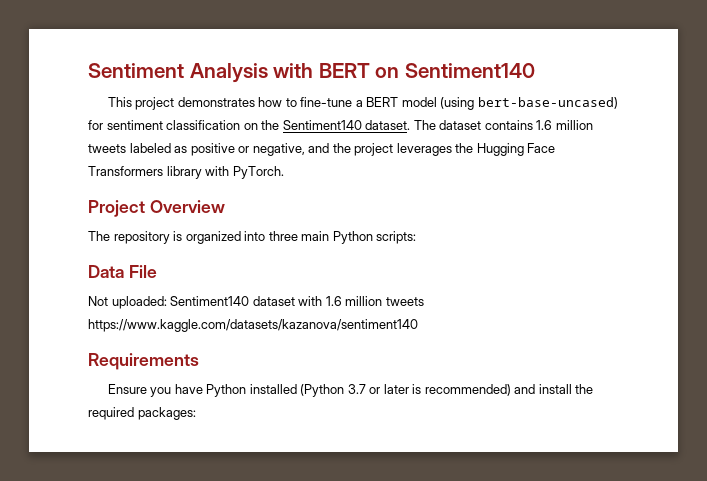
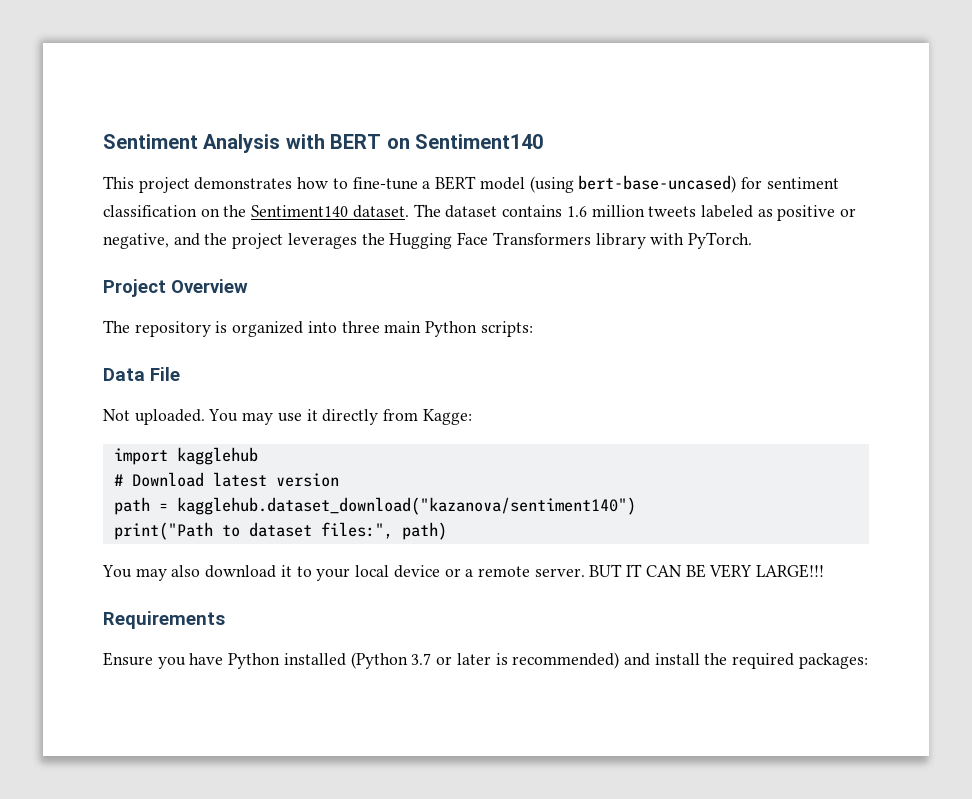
[111,296,424,309] [88,319,418,332] uploaded: Sentiment140 dataset with 1.6 million tweets https://www.kaggle.com/datasets/kazanova/sentiment140 -> [134,409,472,425] [113,447,258,465] [113,472,339,487] [113,497,636,515] [113,522,447,540] [102,564,825,581] uploaded. You may use it directly from Kagge: // import kagglehub // # Download latest version // path = kagglehub.dataset_download("kazanova/sentiment140") // print("Path to dataset files:", path) // You may also download it to your local device or a remote server. BUT IT CAN BE VERY LARGE!!!

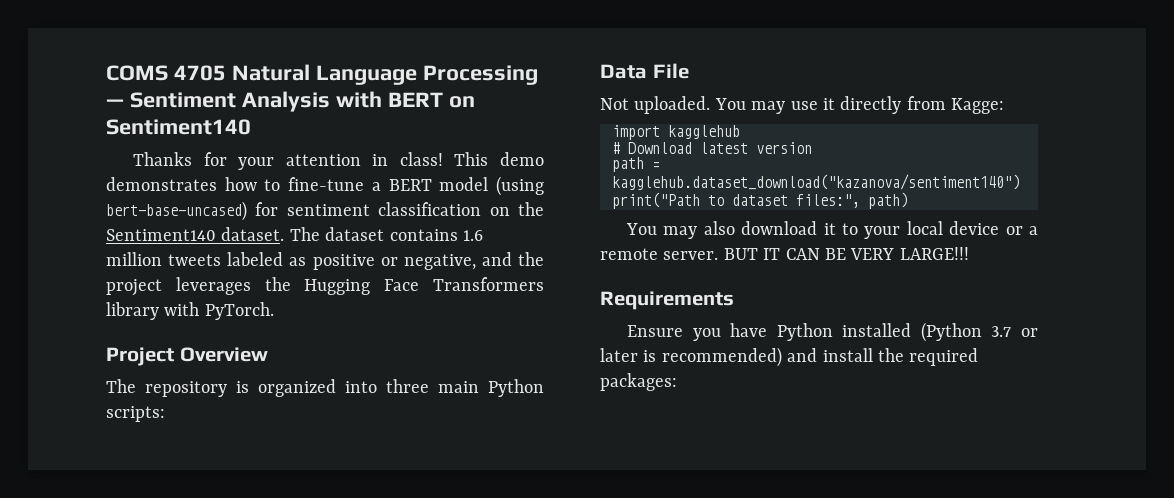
(103, 141) none -> [106,64,538,85] [106,99,124,107] COMS 4705 Natural Language Processing —
[103,176,190,193] This project -> [133,152,544,170] Thanks for your attention in class! This demo

